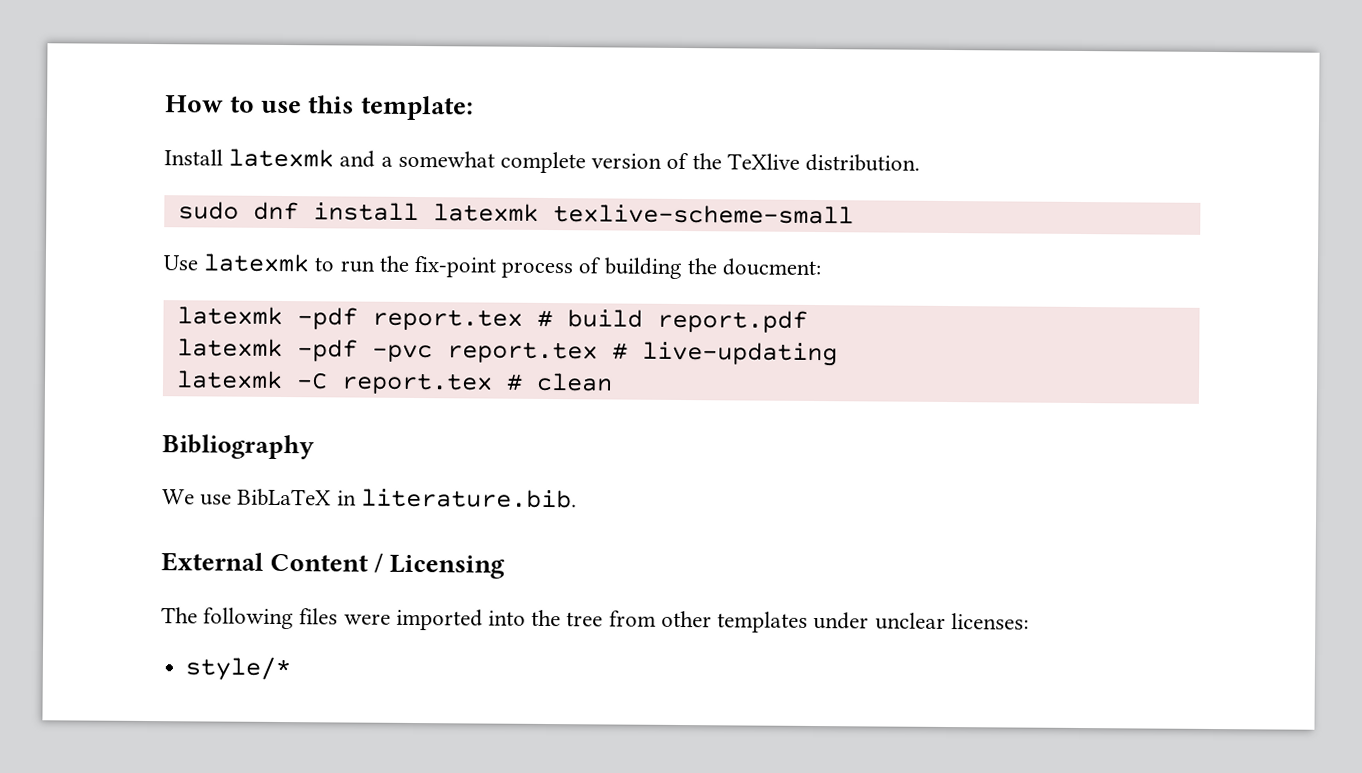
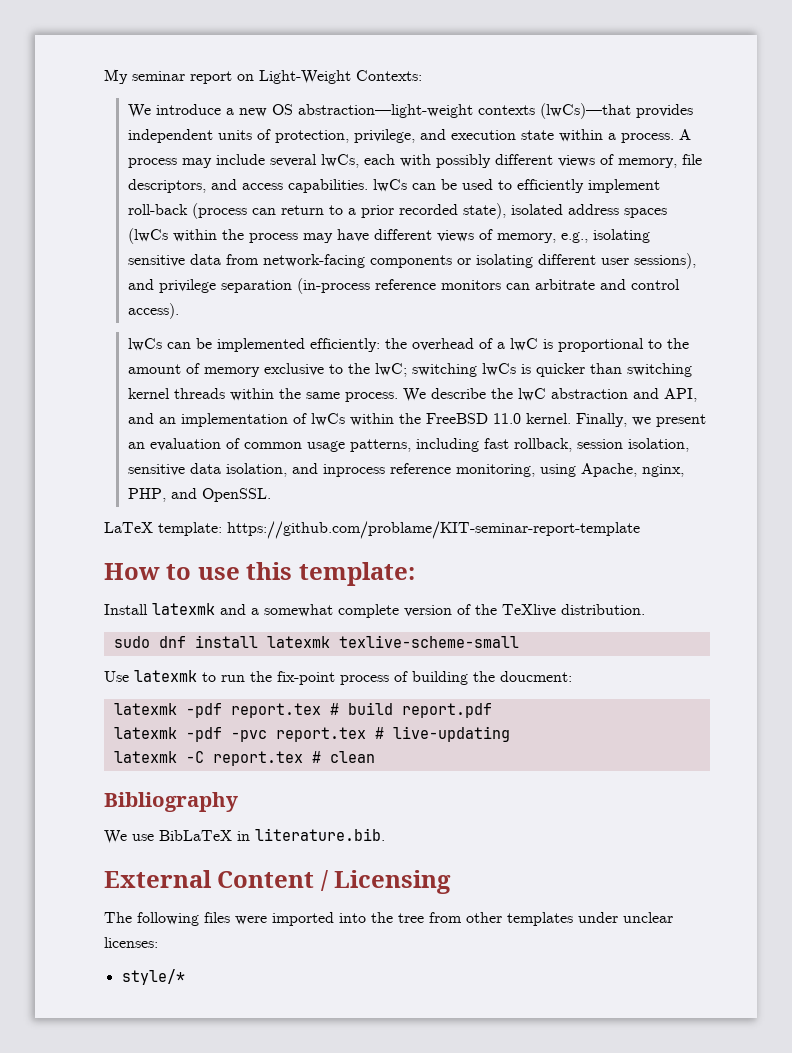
(165, 104) none -> [104,69,422,84] [127,103,693,119] [127,129,691,143] [127,154,702,168] [127,179,660,193] [127,203,667,219] [127,228,650,244] [127,253,696,269] [127,278,680,294] [127,303,179,319] [127,338,689,352] [127,363,692,377] [127,388,697,402] [127,413,706,427] [127,438,689,452] [127,463,684,477] [127,488,271,502] [104,521,640,539] My seminar report on Light-Weight Contexts: // We introduce a new OS abstraction—light-weight contexts (lwCs)—that provides independent units of protection, privilege, and execution state within a process. A process may include several lwCs, each with possibly different views of memory, file descriptors, and access capabilities. lwCs can be used to efficiently implement roll-back (process can return to a prior recorded state), isolated address spaces (lwCs within the process may have different views of memory, e.g., isolating sensitive data from network-facing components or isolating different user sessions), and privilege separation (in-process reference monitors can arbitrate and control access). // lwCs can be implemented efficiently: the overhead of a lwC is proportional to the amount of memory exclusive to the lwC; switching lwCs is quicker than switching kernel threads within the same process. We describe the lwC abstraction and API, and an implementation of lwCs within the FreeBSD 11.0 kernel. Finally, we present an evaluation of common usage patterns, including fast rollback, session isolation, sensitive data isolation, and inprocess reference monitoring, using Apache, nginx, PHP, and OpenSSL. // LaTeX template: https://github.com/problame/KIT-seminar-report-template //

